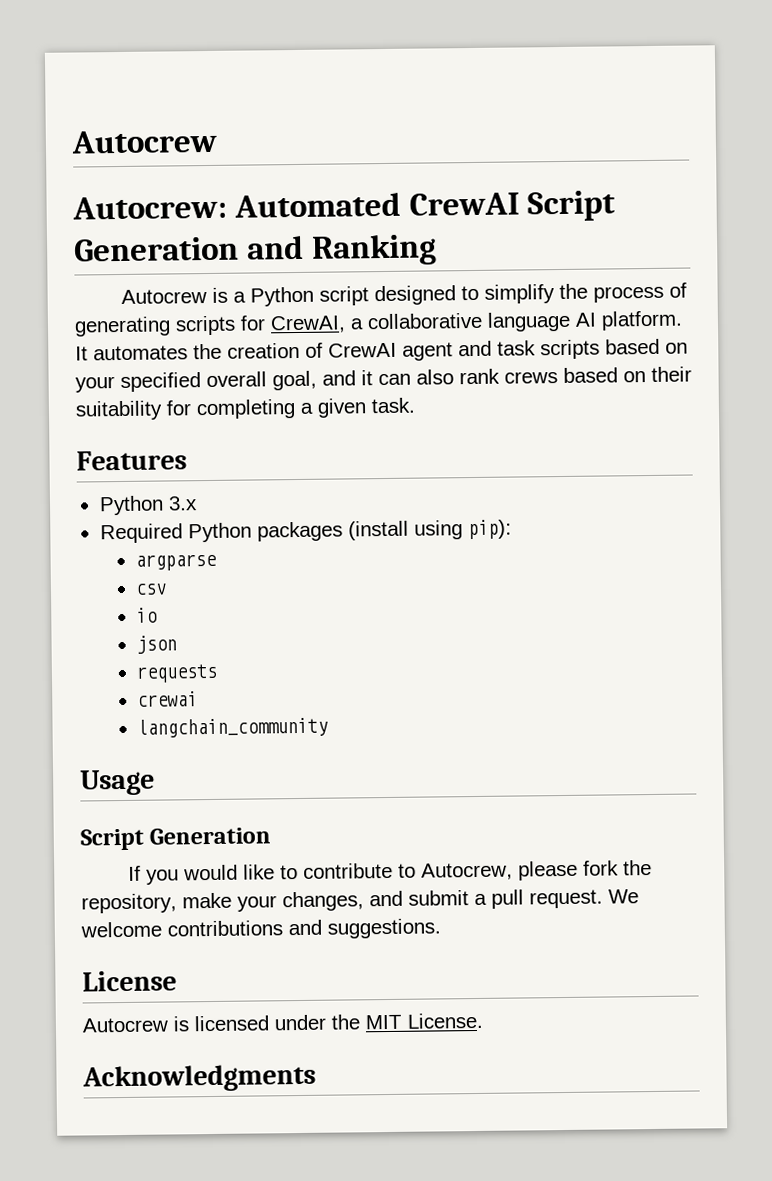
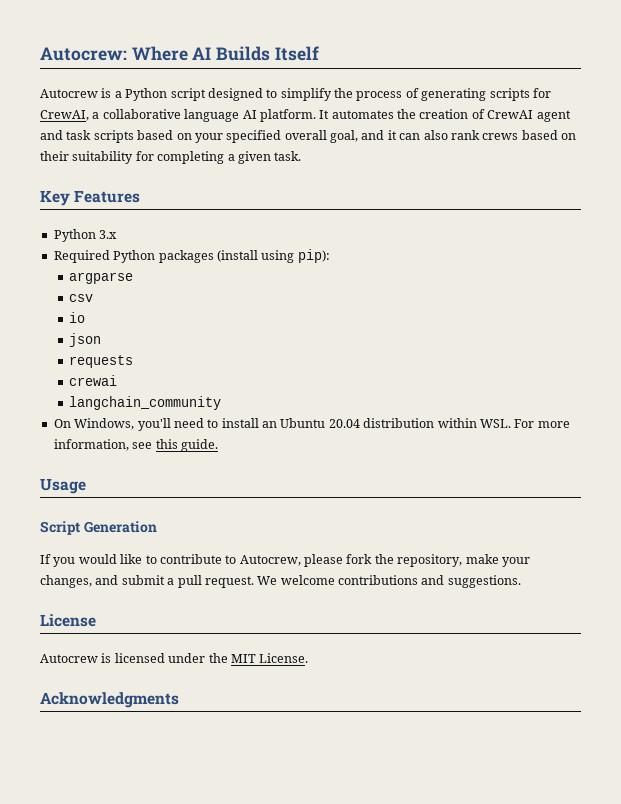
[71,129,218,154] [72,190,616,222] [73,234,437,266] Autocrew // Autocrew: Automated CrewAI Script Generation and Ranking -> [40,46,319,61] Autocrew: Where AI Builds Itself
(415, 405) none -> [40,190,70,206] Key
(329, 727) none -> [53,418,570,431] [53,439,218,452] // On Windows, you'll need to install an Ubuntu 20.04 distribution within WSL. For more information, see this guide.

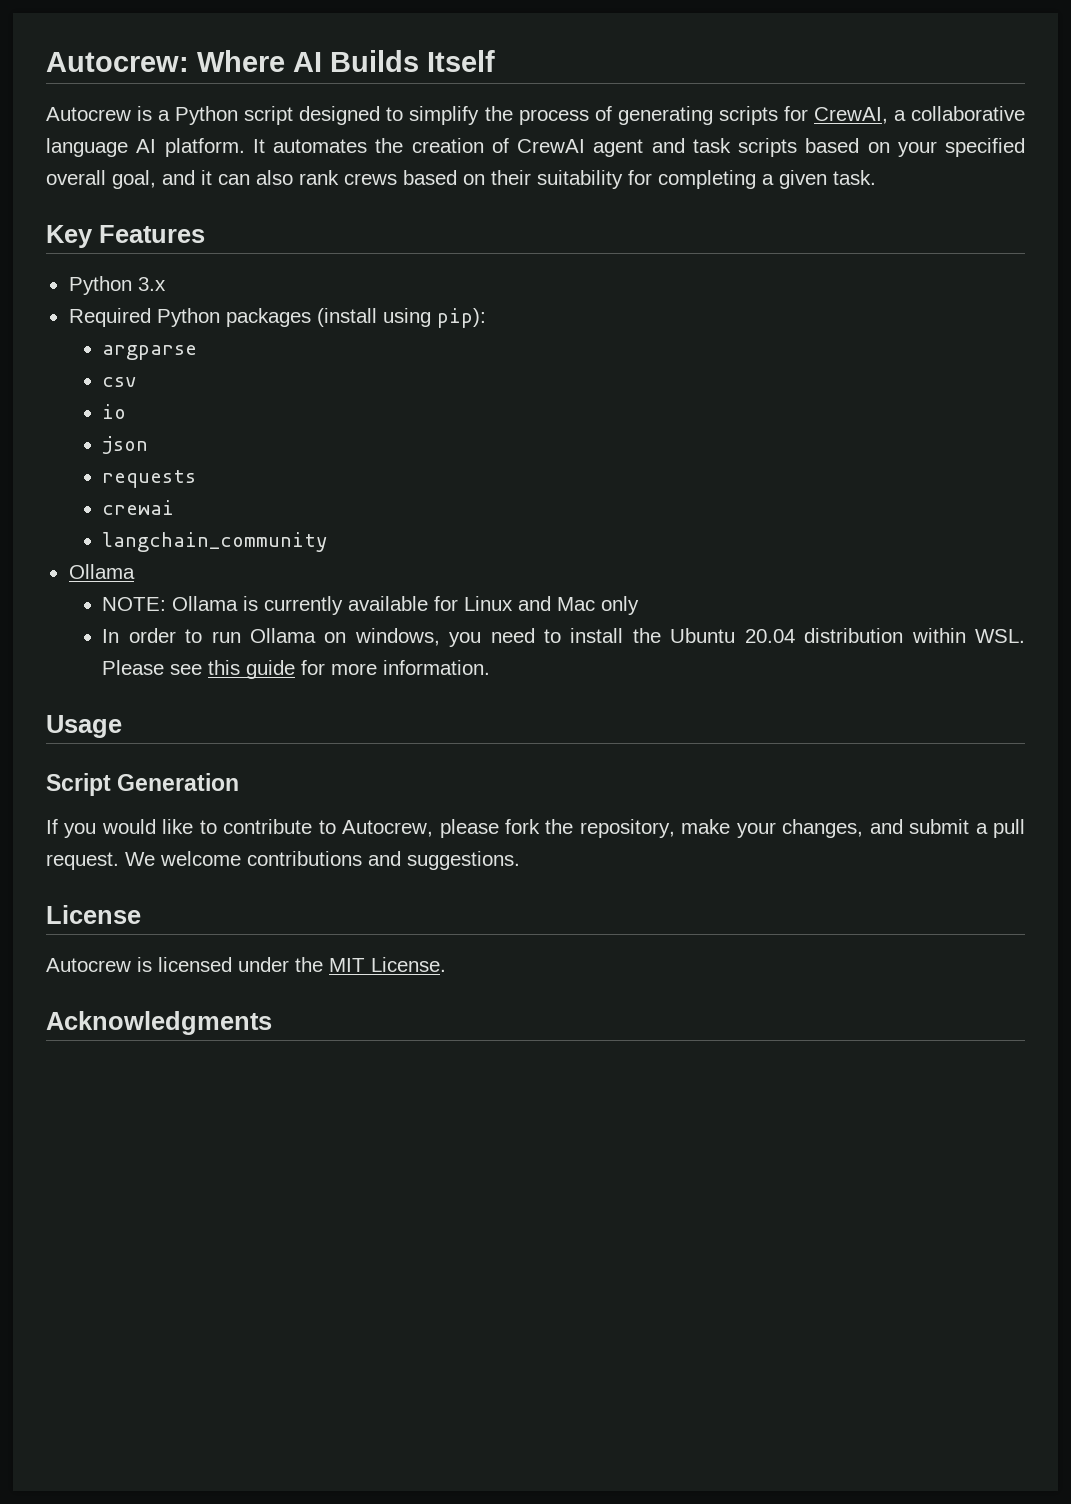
[53,418,171,431] On Windows, you'll -> [68,564,135,579] [102,596,640,615] [102,628,482,647] Ollama // NOTE: Ollama is currently available for Linux and Mac only // In order to run Ollama on windows, you
[262,421,277,428] an -> [632,628,661,643] the
[514,419,570,428] [53,439,218,452] For more information, see this guide. -> [102,660,491,679] Please see this guide for more information.

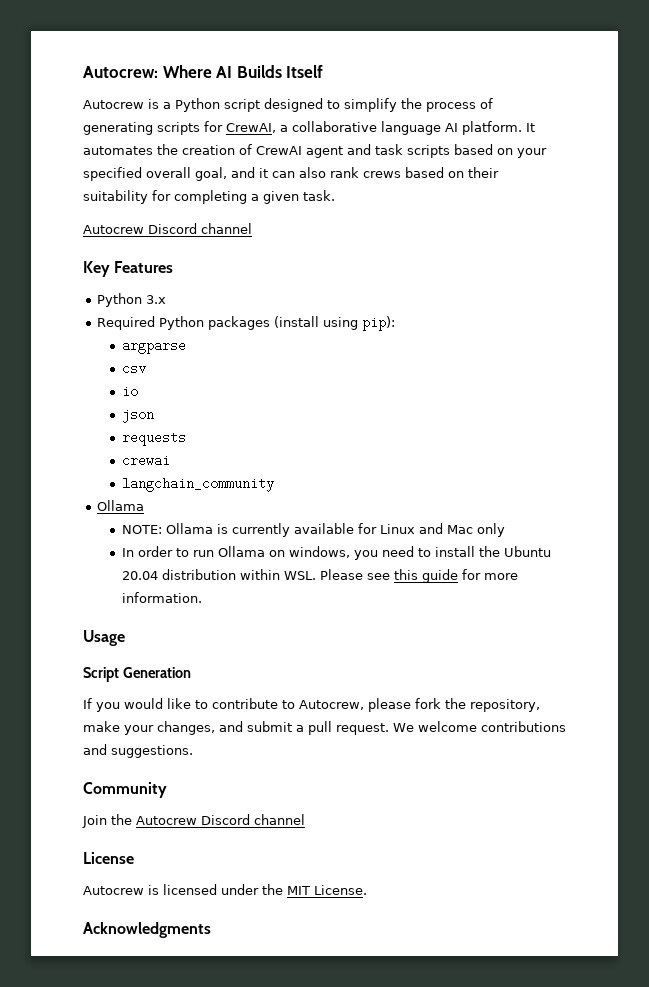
(876, 177) none -> [83,223,252,234] // Autocrew Discord channel
(520, 860) none -> [83,782,167,798] [82,814,305,828] // Community // Join the Autocrew Discord channel

